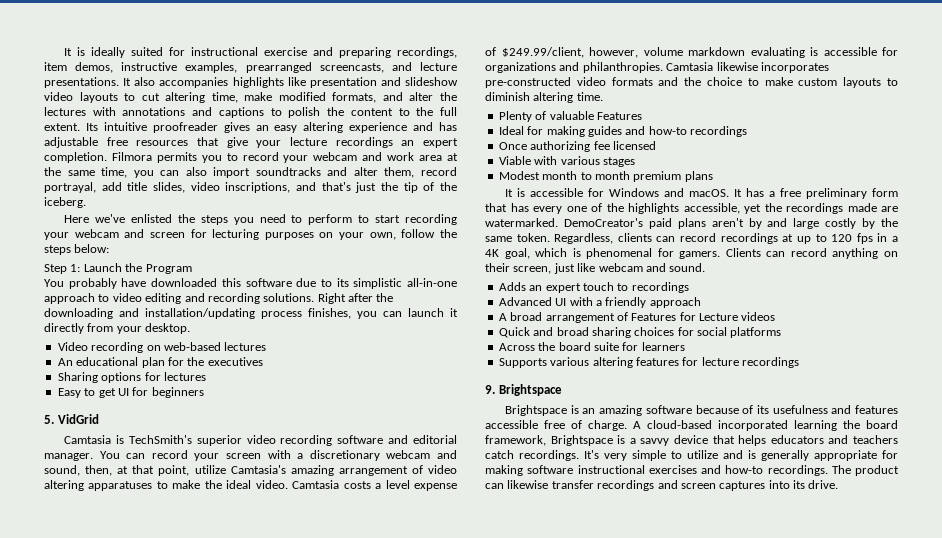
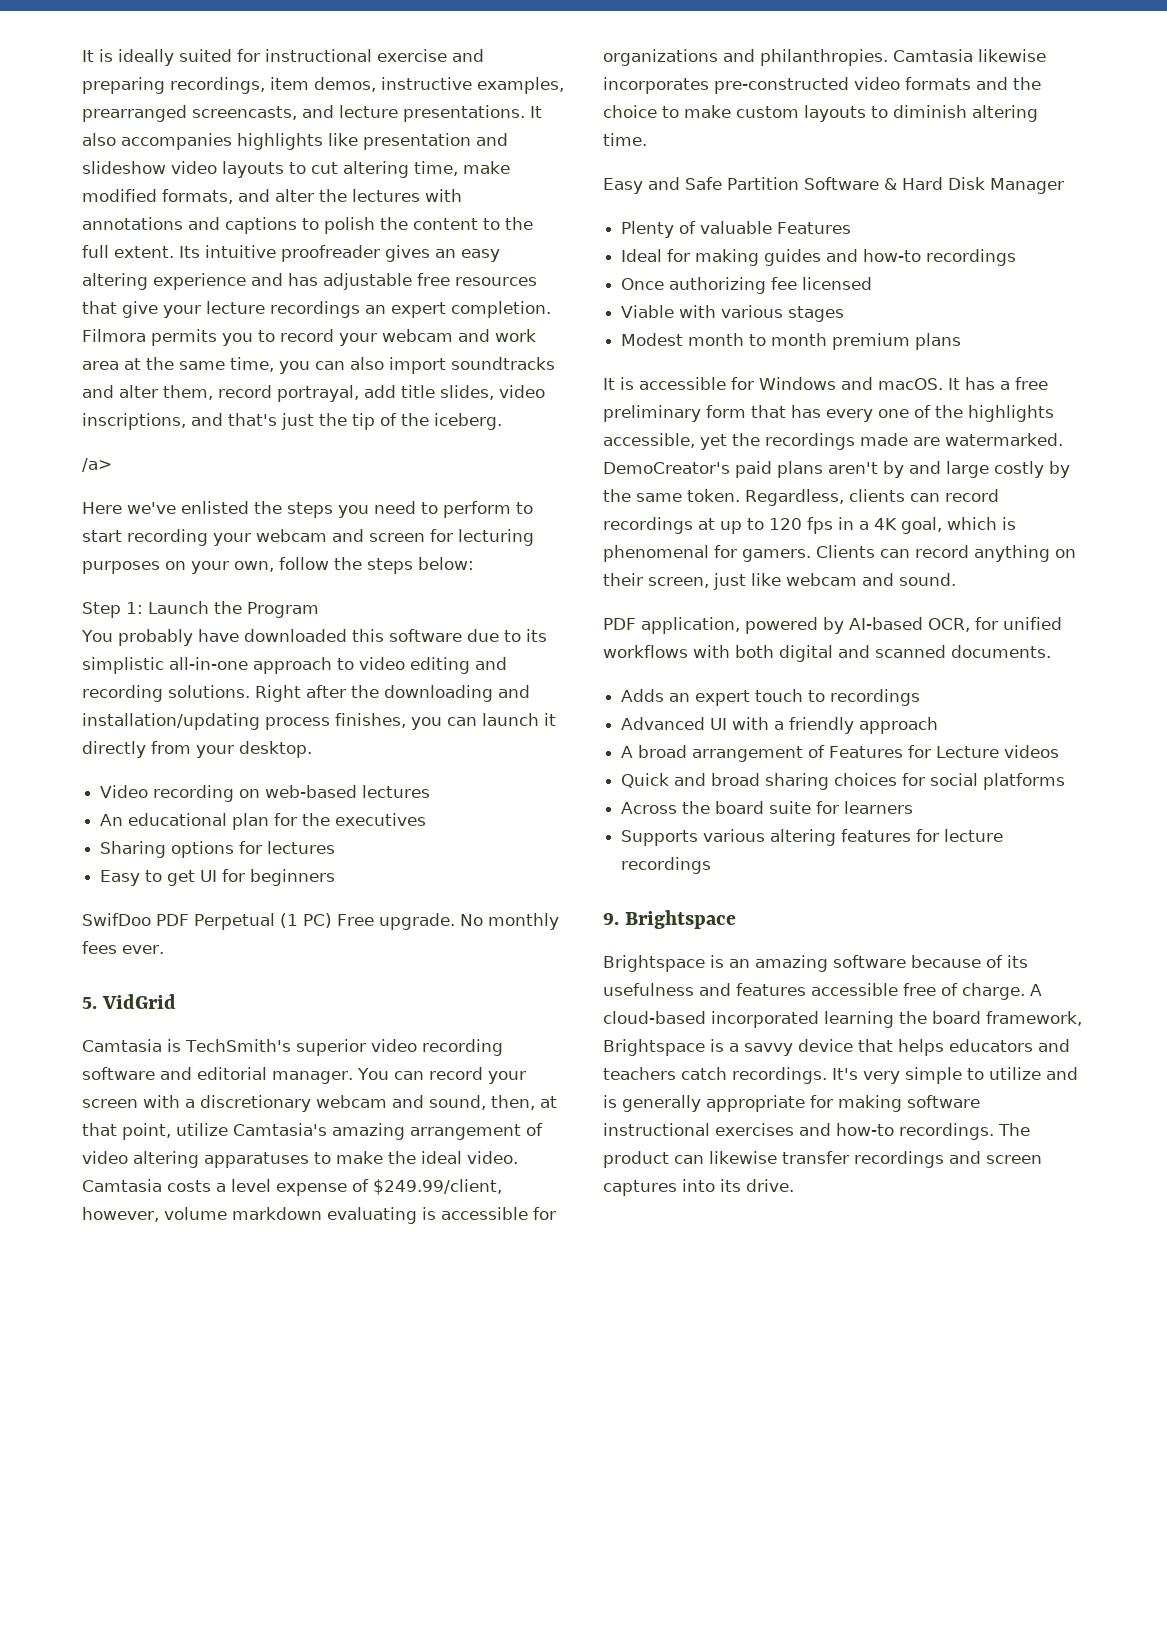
(86, 202) none -> [82,458,112,472] // /a>
(204, 392) none -> [82,913,559,930] [82,941,164,954] // SwifDoo PDF Perpetual (1 PC) Free upgrade. No monthly fees ever.
(603, 96) none -> [603,177,1064,194] // Easy and Safe Partition Software & Hard Disk Manager
(706, 267) none -> [603,617,1062,634] [603,645,1051,662] // PDF application, powered by AI-based OCR, for unified workflows with both digital and scanned documents.

